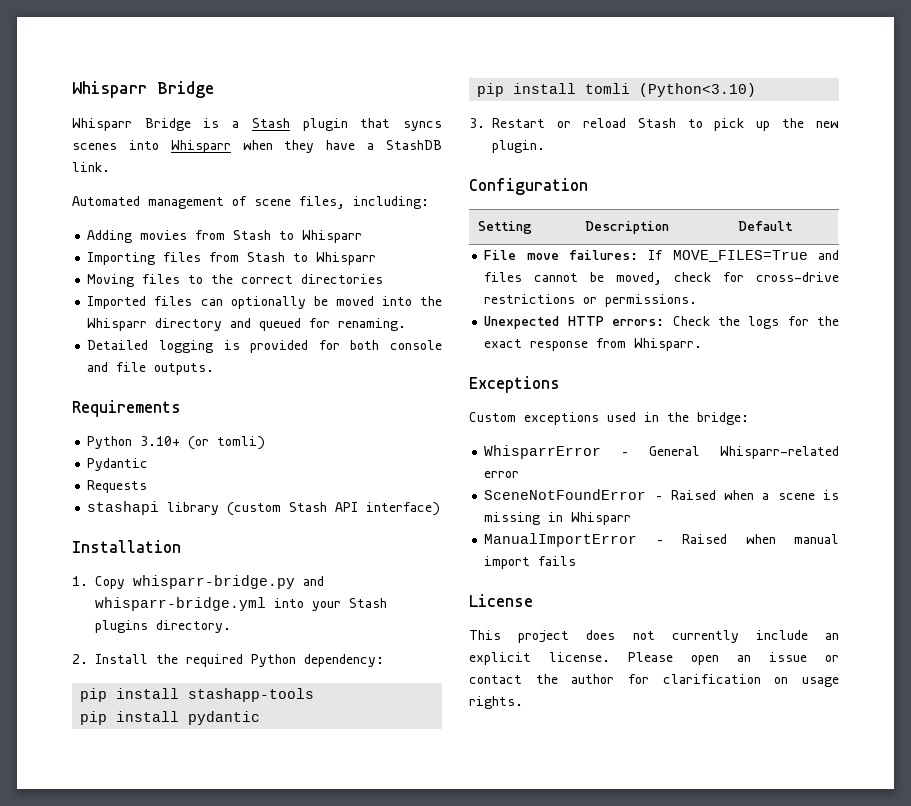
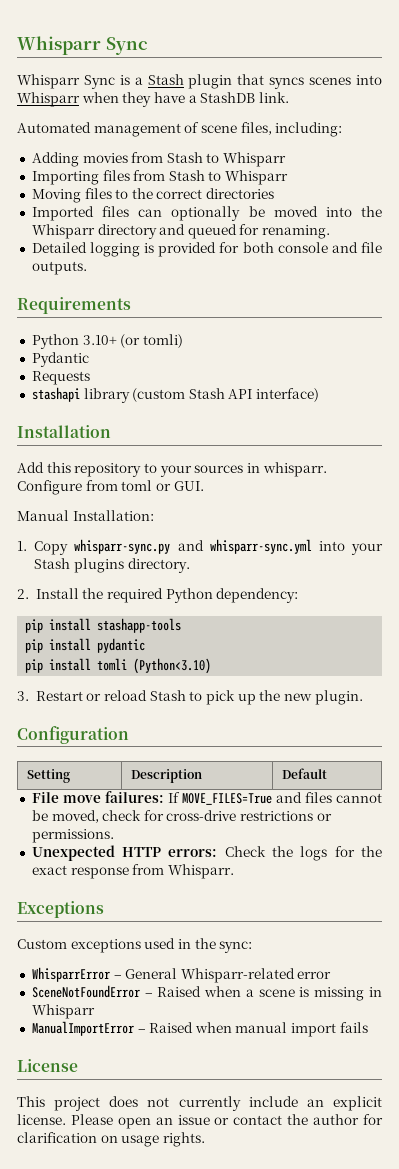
[72,81,214,98] [72,118,191,131] Whisparr Bridge // Whisparr Bridge -> [17,36,148,55] [17,74,115,89] Whisparr Sync // Whisparr Sync
(181, 546) none -> [17,462,327,477] [17,480,204,495] [17,510,154,521] // Add this repository to your sources in whisparr. Configure from toml or GUI. // Manual Installation:
[133,575,324,589] [95,597,266,611] whisparr-bridge.py and whisparr-bridge.yml -> [74,539,312,554] whisparr-sync.py and whisparr-sync.yml
[697,412,749,425] bridge: -> [219,941,253,953] sync:

